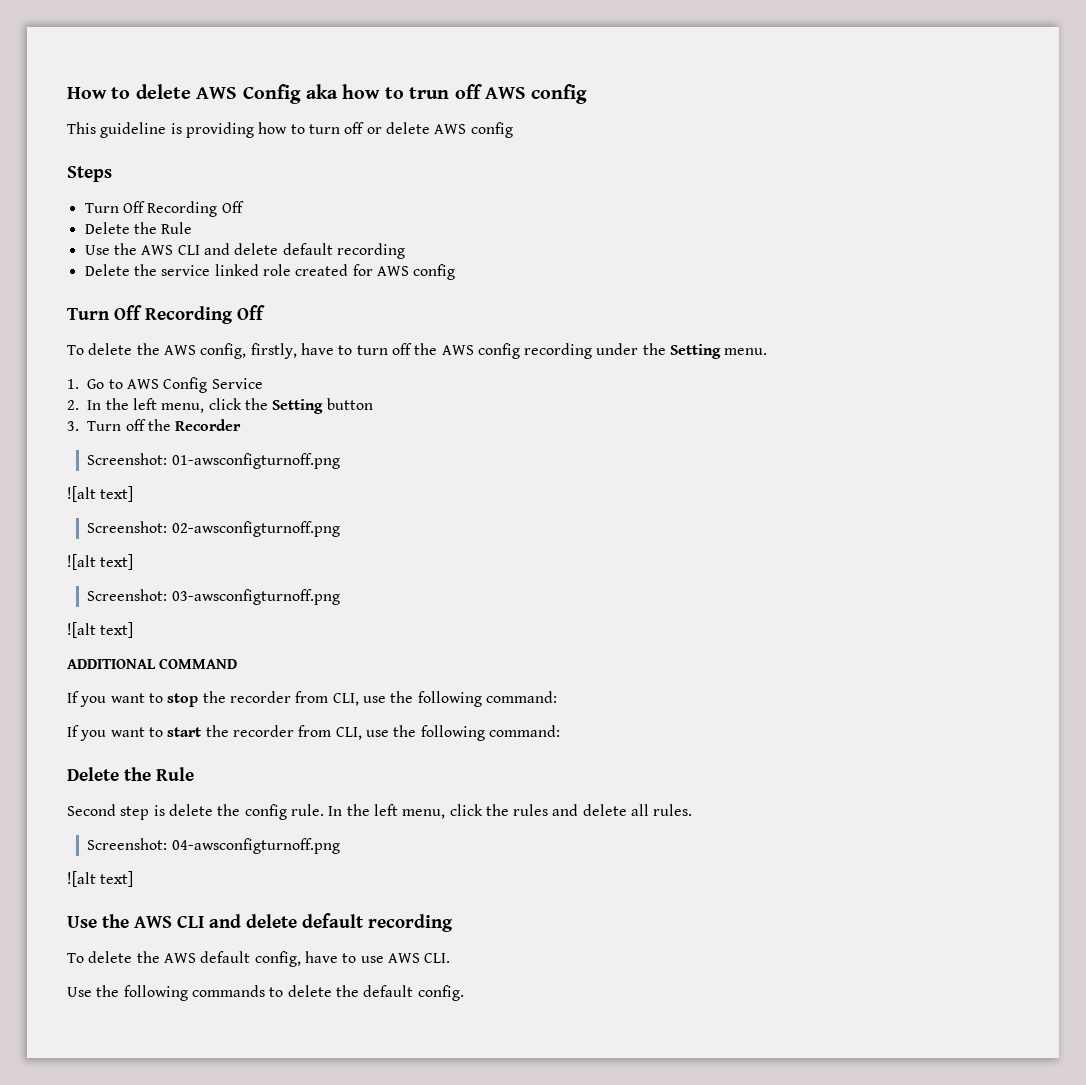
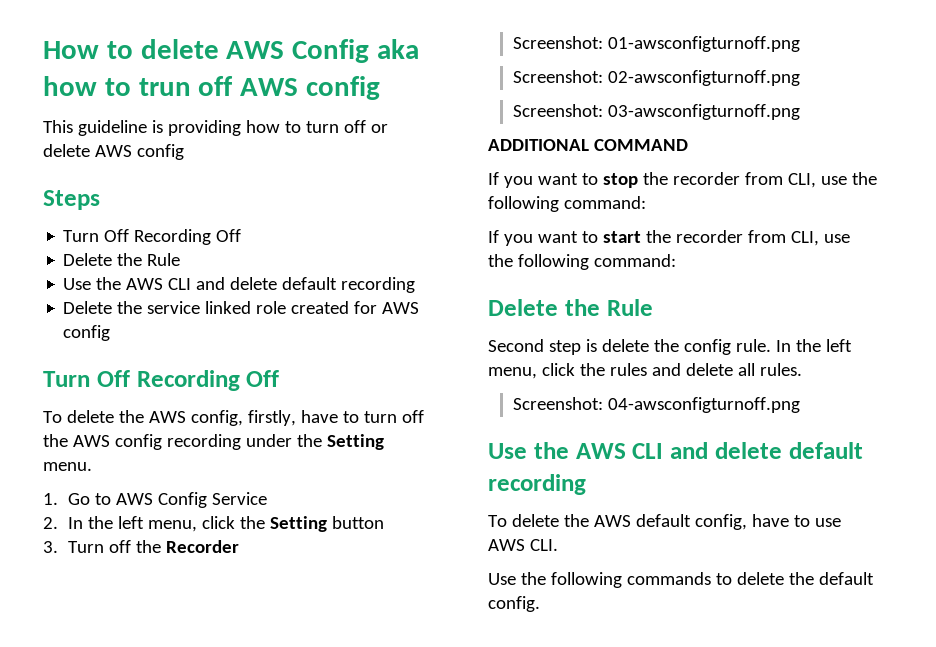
[67,486,134,502] // ![alt text] -> (801, 44) none
[67,554,134,570] // ![alt text] -> (801, 78) none
[67,622,134,638] // ![alt text] -> (801, 112) none
[67,871,134,887] // ![alt text] -> (801, 405) none

